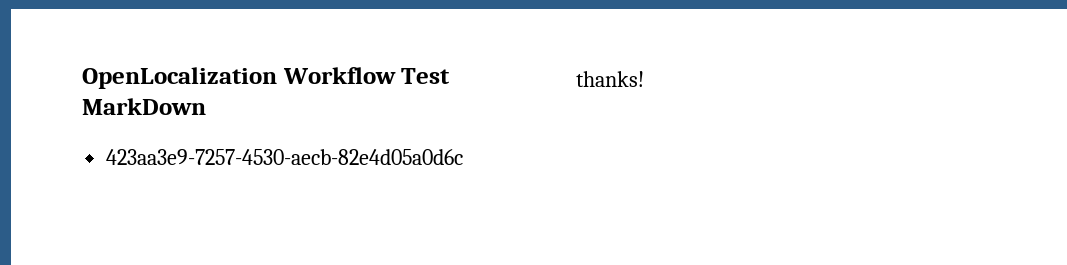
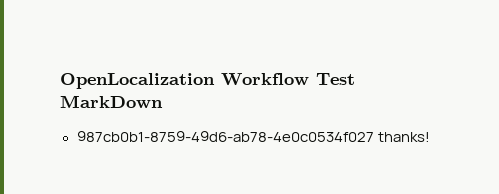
[106,149,464,165] 423aa3e9-7257-4530-aecb-82e4d05a0d6c -> [76,131,374,142] 987cb0b1-8759-49d6-ab78-4e0c0534f027

